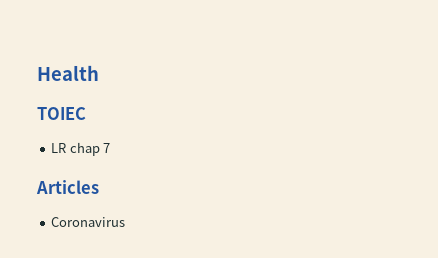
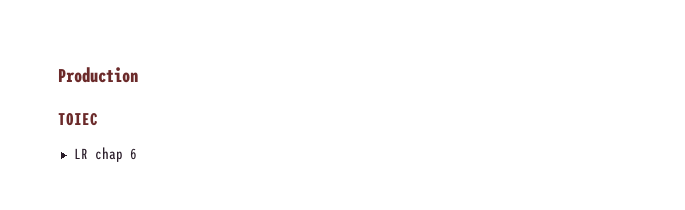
[37,65,99,81] Health -> [58,67,138,83] Production
[103,143,111,153] [36,180,99,194] [51,217,126,227] 7 // Articles // Coronavirus -> [129,148,137,160] 6

